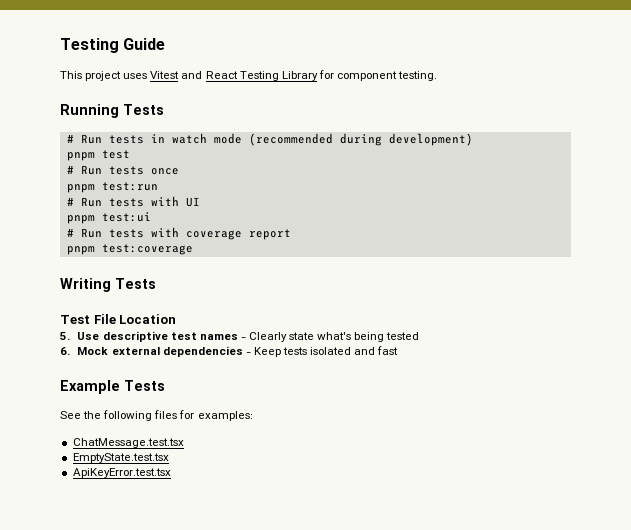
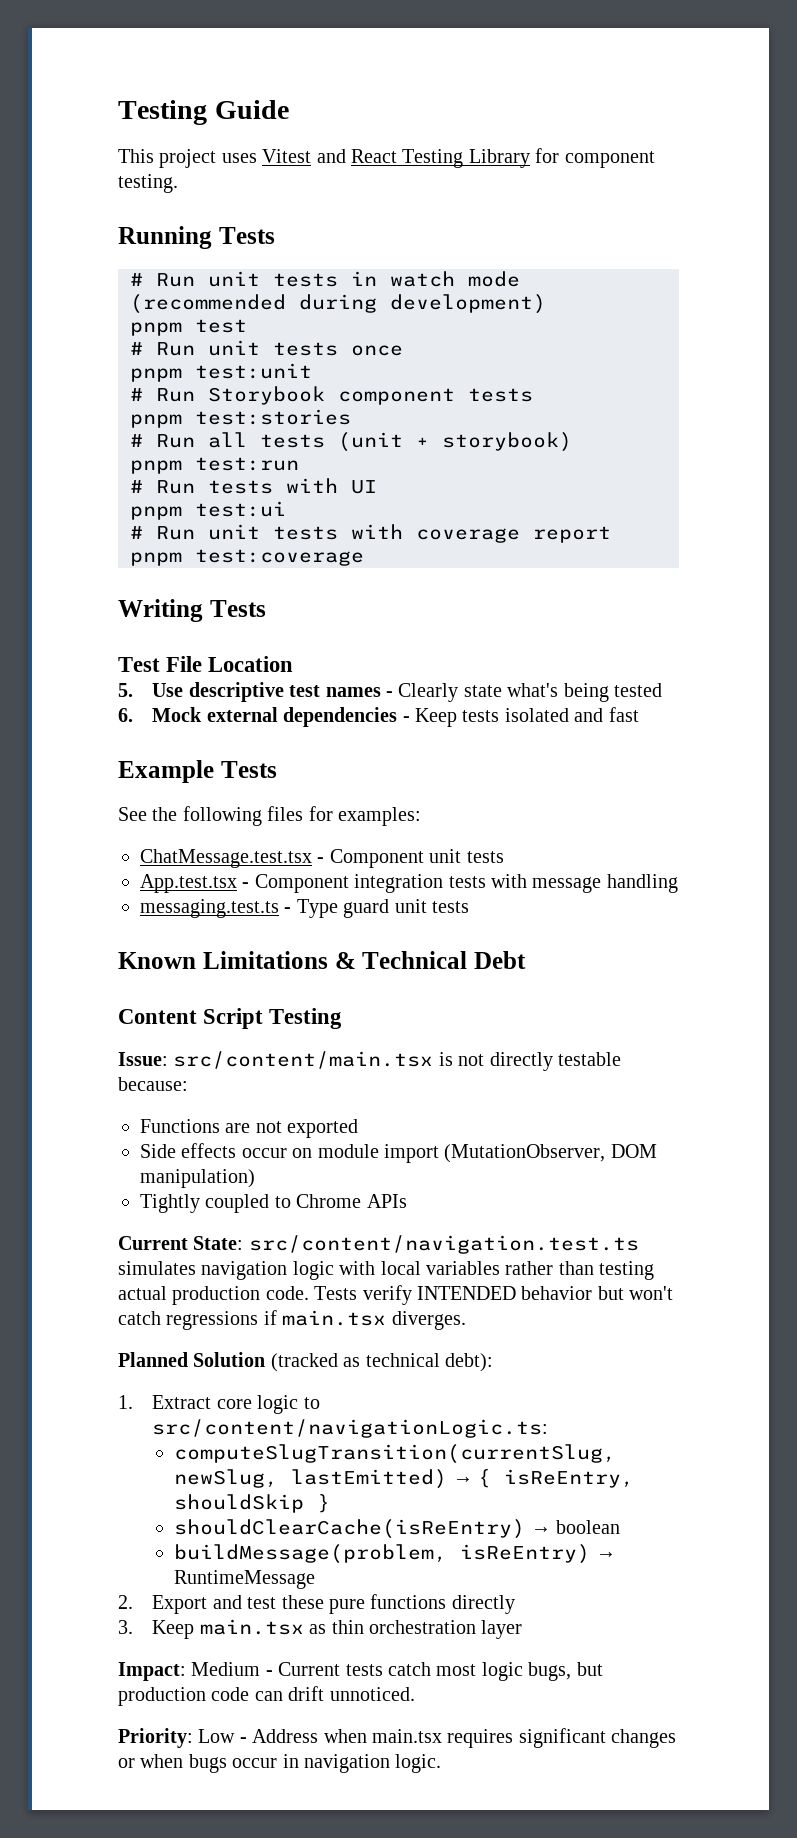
(102, 139) none -> [208,271,260,287] unit
(102, 170) none -> [208,340,260,356] unit
(179, 171) none -> [130,363,312,382] [130,386,533,405] [130,409,351,428] [130,432,572,452] // pnpm test:unit // # Run Storybook component tests // pnpm test:stories // # Run all tests (unit + storybook)
(102, 233) none -> [208,524,260,540] unit
[72,453,169,463] [72,468,171,478] // EmptyState.test.tsx // ApiKeyError.test.tsx -> [317,849,504,868] [140,874,678,893] [140,899,469,918] [118,951,526,969] [118,1008,343,1029] [118,1051,621,1071] [118,1077,188,1091] [140,1119,359,1138] [140,1143,657,1163] [140,1169,255,1188] [140,1194,407,1213] [118,1235,639,1254] [118,1261,655,1280] [118,1285,674,1305] [118,1310,466,1330] [118,1352,493,1372] [118,1395,320,1414] [152,1419,549,1438] [174,1444,617,1464] [174,1469,635,1489] [174,1494,331,1513] [174,1519,621,1539] [174,1544,616,1564] [174,1570,316,1589] [118,1594,515,1614] [118,1619,523,1639] [118,1662,603,1681] [118,1686,415,1706] [118,1728,677,1748] [118,1754,442,1773] - Component unit tests // App.test.tsx - Component integration tests with message handling // messaging.test.ts - Type guard unit tests // Known Limitations & Technical Debt // Content Script Testing // Issue: src/content/main.tsx is not directly testable because: // Functions are not exported // Side effects occur on module import (MutationObserver, DOM manipulation) // Tightly coupled to Chrome APIs // Current State: src/content/navigation.test.ts simulates navigation logic with local variables rather than testing actual production code. Tests verify INTENDED behavior but won't catch regressions if main.tsx diverges. // Planned Solution (tracked as technical debt): // 1. Extract core logic to src/content/navigationLogic.ts: // computeSlugTransition(currentSlug, newSlug, lastEmitted) → { isReEntry, shouldSkip } // shouldClearCache(isReEntry) → boolean // buildMessage(problem, isReEntry) → RuntimeMessage // 2. Export and test these pure functions directly // 3. Keep main.tsx as thin orchestration layer // Impact: Medium - Current tests catch most logic bugs, but production code can drift unnoticed. // Priority: Low - Address when main.tsx requires significant changes or when bugs occur in navigation logic.

